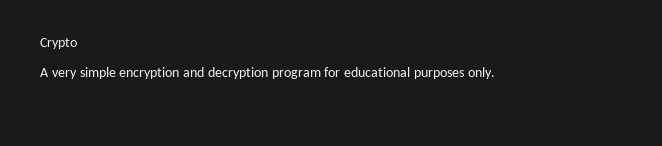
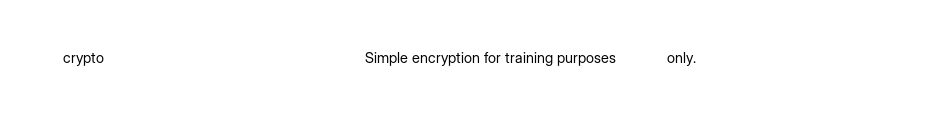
[40,38,77,49] [40,67,411,79] Crypto // A very simple encryption and decryption program for educational -> [63,52,104,66] [365,52,553,66] crypto // Simple encryption for training

